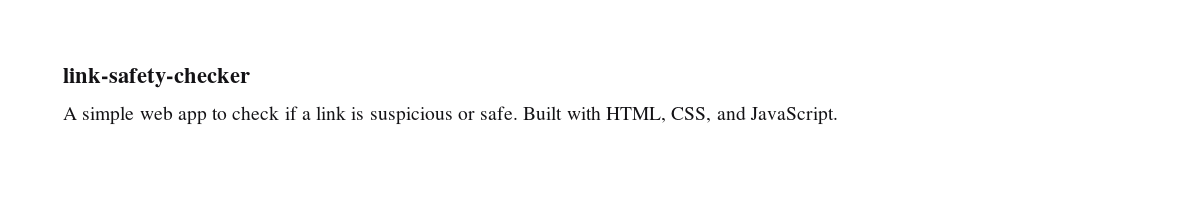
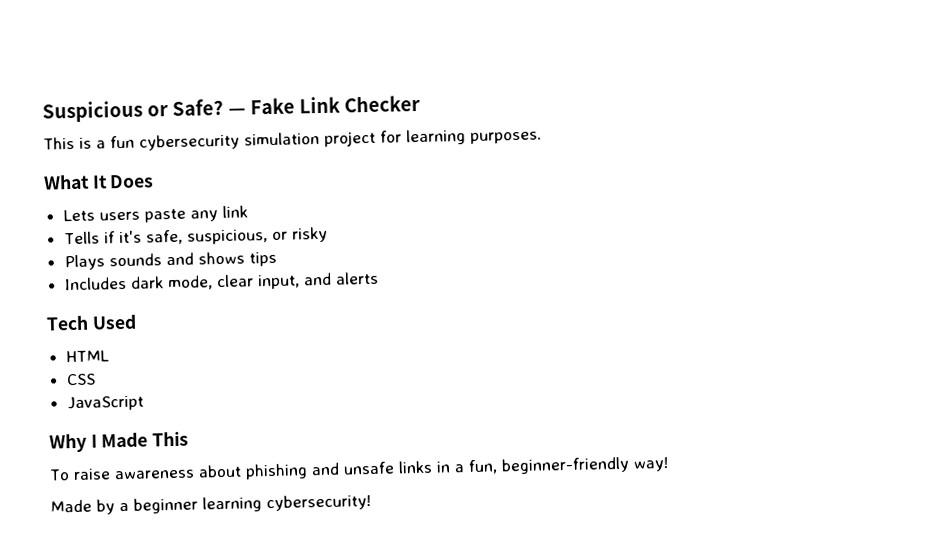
[63,68,250,88] [63,106,838,125] link-safety-checker // A simple web app to check if a link is suspicious or safe. Built with HTML, CSS, and JavaScript. -> [42,94,421,123] [43,129,542,151] [43,174,155,190] [62,205,248,223] [63,226,328,245] [63,251,277,271] [64,271,379,291] [46,314,137,331] [65,350,109,363] [65,373,96,386] [66,395,144,412] [49,431,190,453] [49,456,669,481] [50,494,371,515] Suspicious or Safe? — Fake Link Checker // This is a fun cybersecurity simulation project for learning purposes. // What It Does // Lets users paste any link // Tells if it's safe, suspicious, or risky // Plays sounds and shows tips // Includes dark mode, clear input, and alerts // Tech Used // HTML // CSS // JavaScript // Why I Made This // To raise awareness about phishing and unsafe links in a fun, beginner-friendly way! // Made by a beginner learning cybersecurity!

